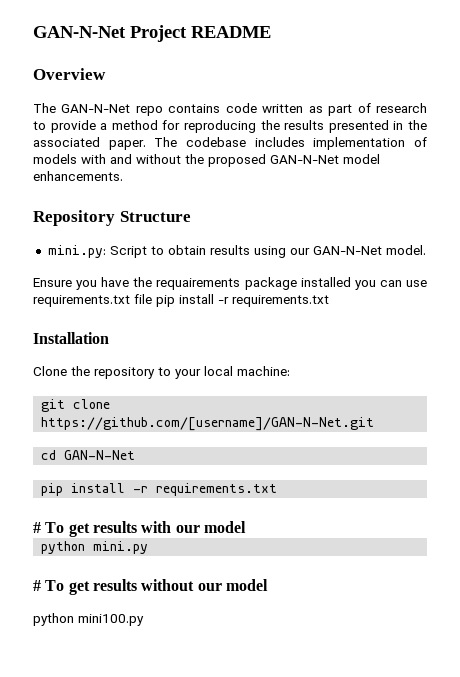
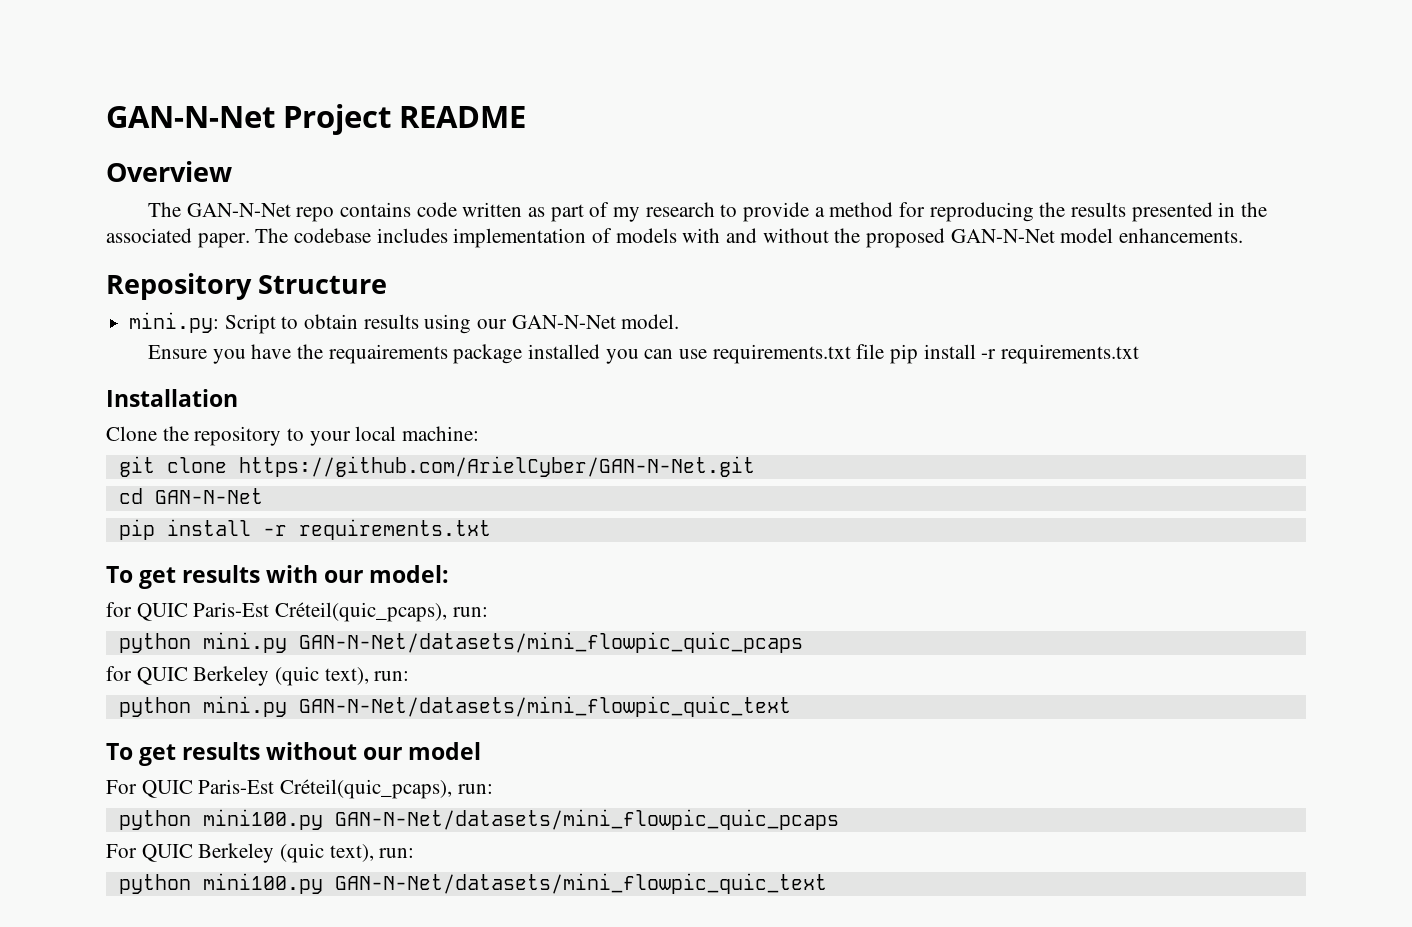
(371, 108) none -> [612,207,640,222] my
[41,417,375,431] https://github.com/[username]/GAN-N-Net.git -> [238,456,755,477] https://github.com/ArielCyber/GAN-N-Net.git
[33,522,41,533] # -> (491, 529) none
[203,521,246,533] [41,541,149,554] [33,580,41,591] model // python mini.py // # -> [369,565,450,583] [106,602,488,622] [118,632,803,653] [106,666,410,686] [118,696,791,717] model: // for QUIC Paris-Est Créteil(quic_pcaps), run: // python mini.py GAN-N-Net/datasets/mini_flowpic_quic_pcaps // for QUIC Berkeley (quic text), run: // python mini.py GAN-N-Net/datasets/mini_flowpic_quic_text //
[33,613,144,626] python mini100.py -> [106,779,493,799] [118,809,839,830] [106,843,415,863] [118,873,827,894] For QUIC Paris-Est Créteil(quic_pcaps), run: // python mini100.py GAN-N-Net/datasets/mini_flowpic_quic_pcaps // For QUIC Berkeley (quic text), run: // python mini100.py GAN-N-Net/datasets/mini_flowpic_quic_text

